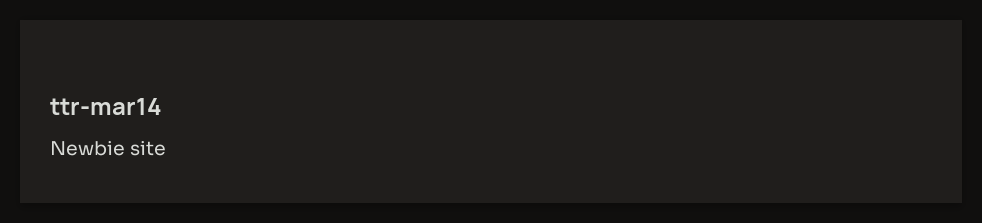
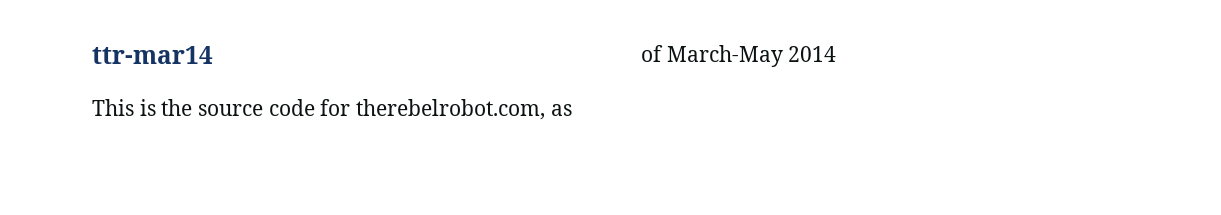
[50,140,167,156] Newbie site -> [92,99,572,120] [641,45,837,67] This is the source code for therebelrobot.com, as of March-May 2014

